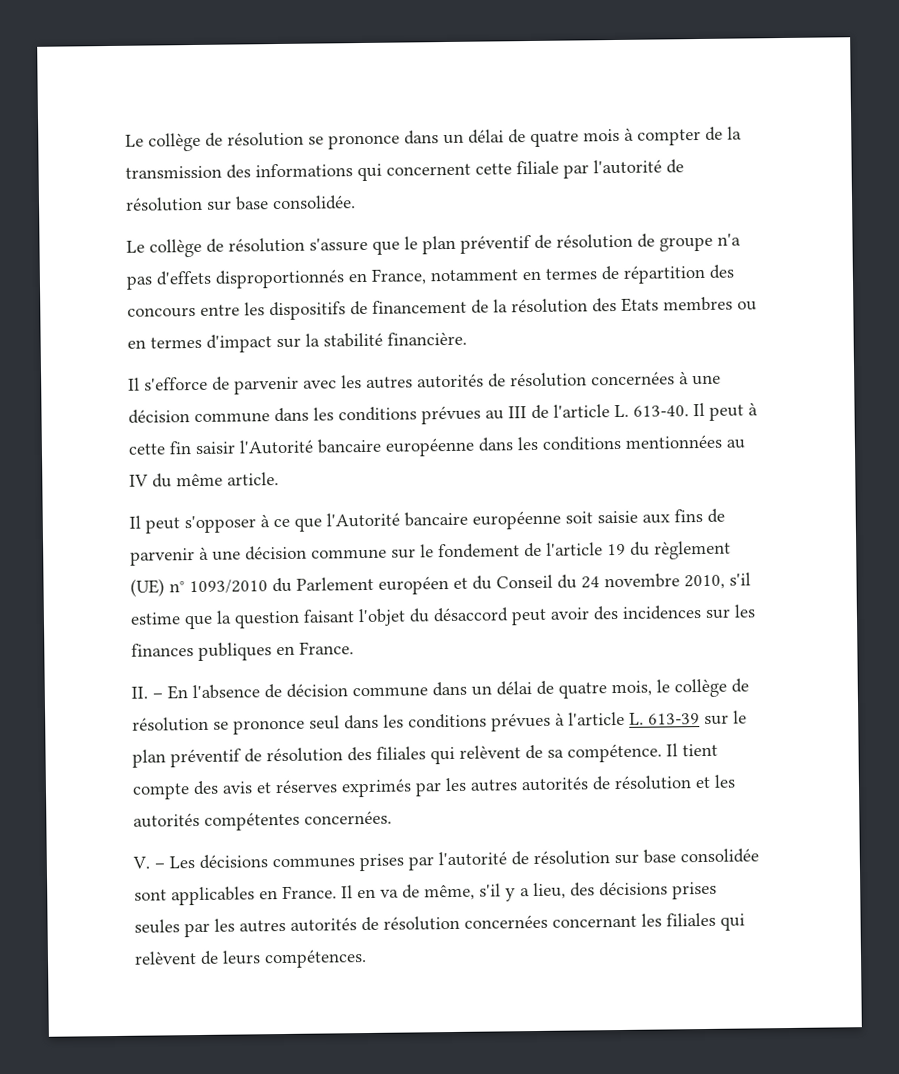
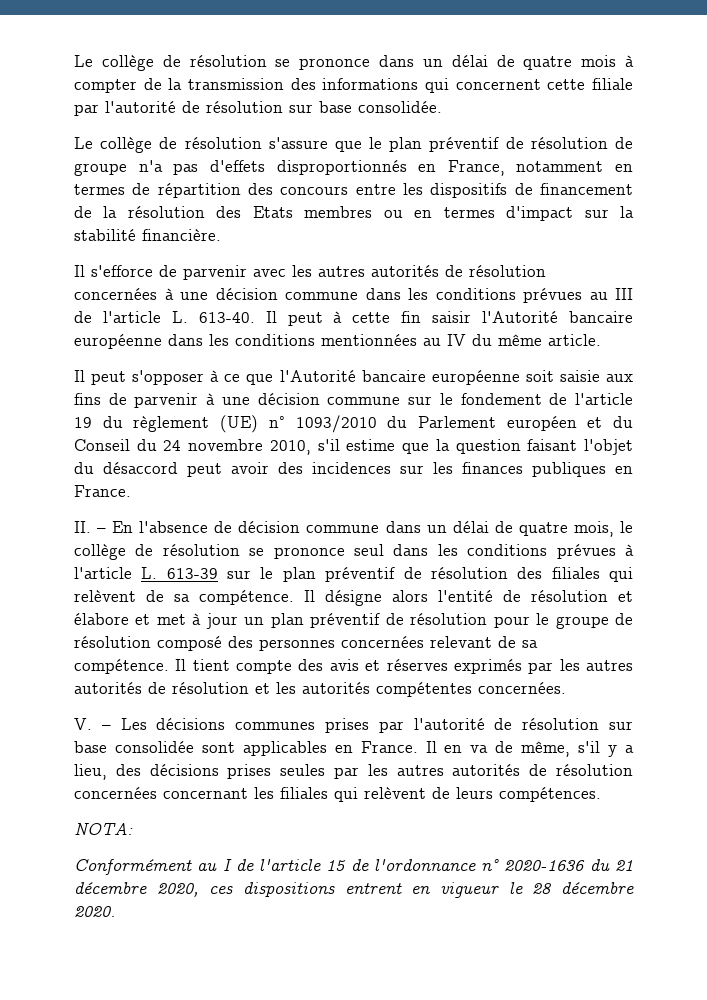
(678, 750) none -> [325,590,633,606] [74,613,633,629] [74,636,538,651] [74,659,187,674] désigne alors l'entité de résolution et élabore et met à jour un plan préventif de résolution pour le groupe de résolution composé des personnes concernées relevant de sa compétence. Il
(367, 959) none -> [74,822,133,835] [74,859,633,875] [74,882,635,898] [74,906,116,917] // NOTA: // Conformément au I de l'article 15 de l'ordonnance n° 2020-1636 du 21 décembre 2020, ces dispositions entrent en vigueur le 28 décembre 2020.

